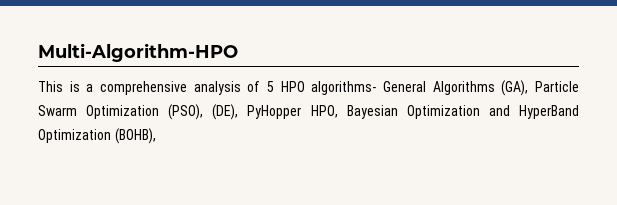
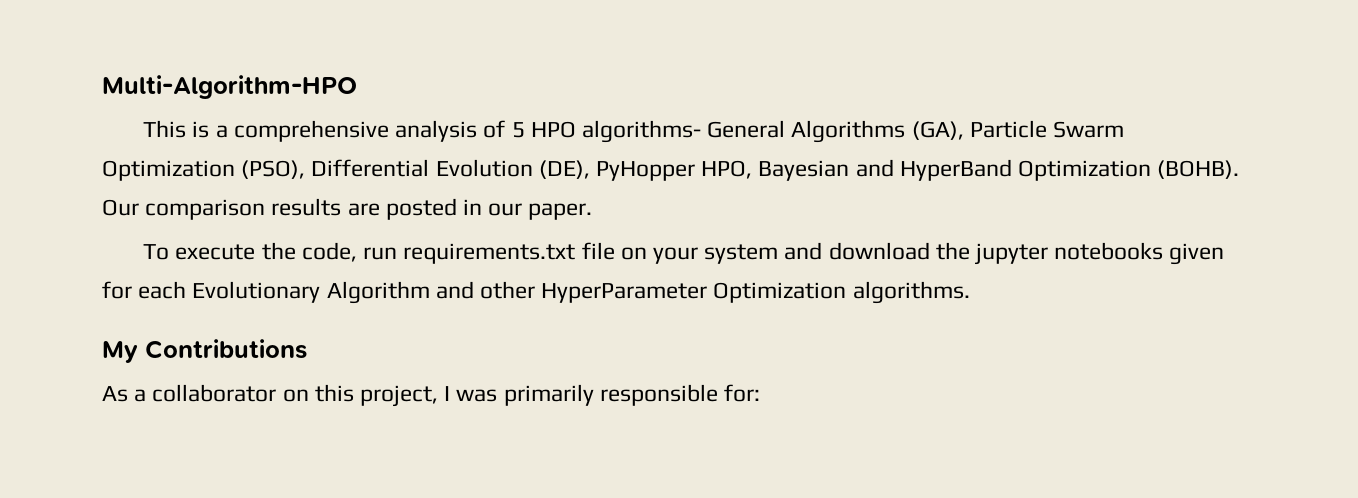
(204, 112) none -> [311,159,533,177] Differential Evolution
[406,105,480,119] Optimization -> (850, 170) none
[114,128,156,144] (BOHB), -> [1157,160,1240,179] [102,198,593,220] [143,242,1225,265] [102,281,970,304] [102,339,307,363] [102,384,761,407] (BOHB). Our comparison results are posted in our paper. // To execute the code, run requirements.txt file on your system and download the jupyter notebooks given for each Evolutionary Algorithm and other HyperParameter Optimization algorithms. // My Contributions // As a collaborator on this project, I was primarily responsible for:

